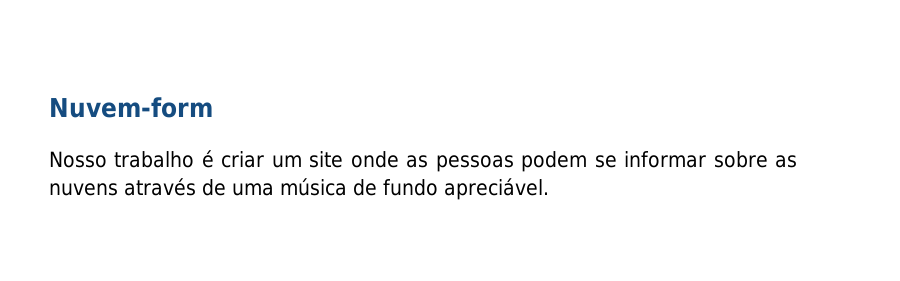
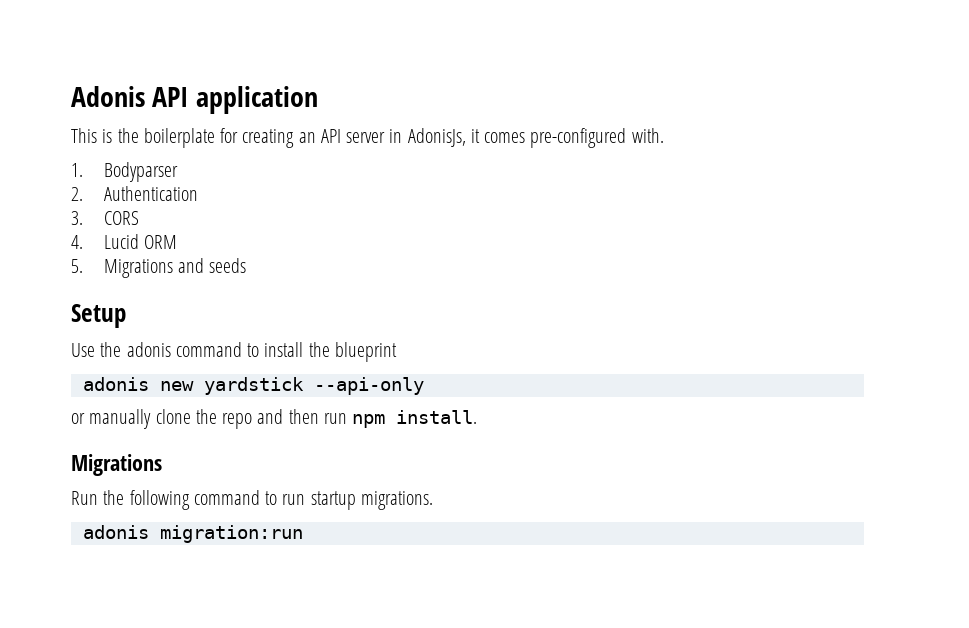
[49,97,213,118] [49,150,797,172] [49,178,549,200] Nuvem-form // Nosso trabalho é criar um site onde as pessoas podem se informar sobre as nuvens através de uma música de fundo apreciável. -> [71,86,318,114] [71,128,664,148] [71,162,178,182] [71,186,198,201] [71,211,139,225] [71,234,177,249] [71,258,247,278] [71,304,126,328] [71,342,397,362] [82,377,424,395] [71,409,478,429] [71,454,162,476] [71,490,433,510] [82,525,303,543] Adonis API application // This is the boilerplate for creating an API server in AdonisJs, it comes pre-configured with. // 1. Bodyparser // 2. Authentication // 3. CORS // 4. Lucid ORM // 5. Migrations and seeds // Setup // Use the adonis command to install the blueprint // adonis new yardstick --api-only // or manually clone the repo and then run npm install. // Migrations // Run the following command to run startup migrations. // adonis migration:run

